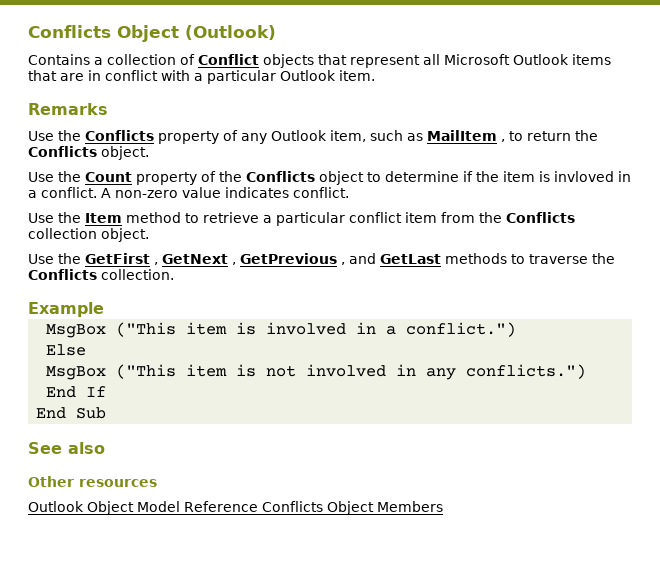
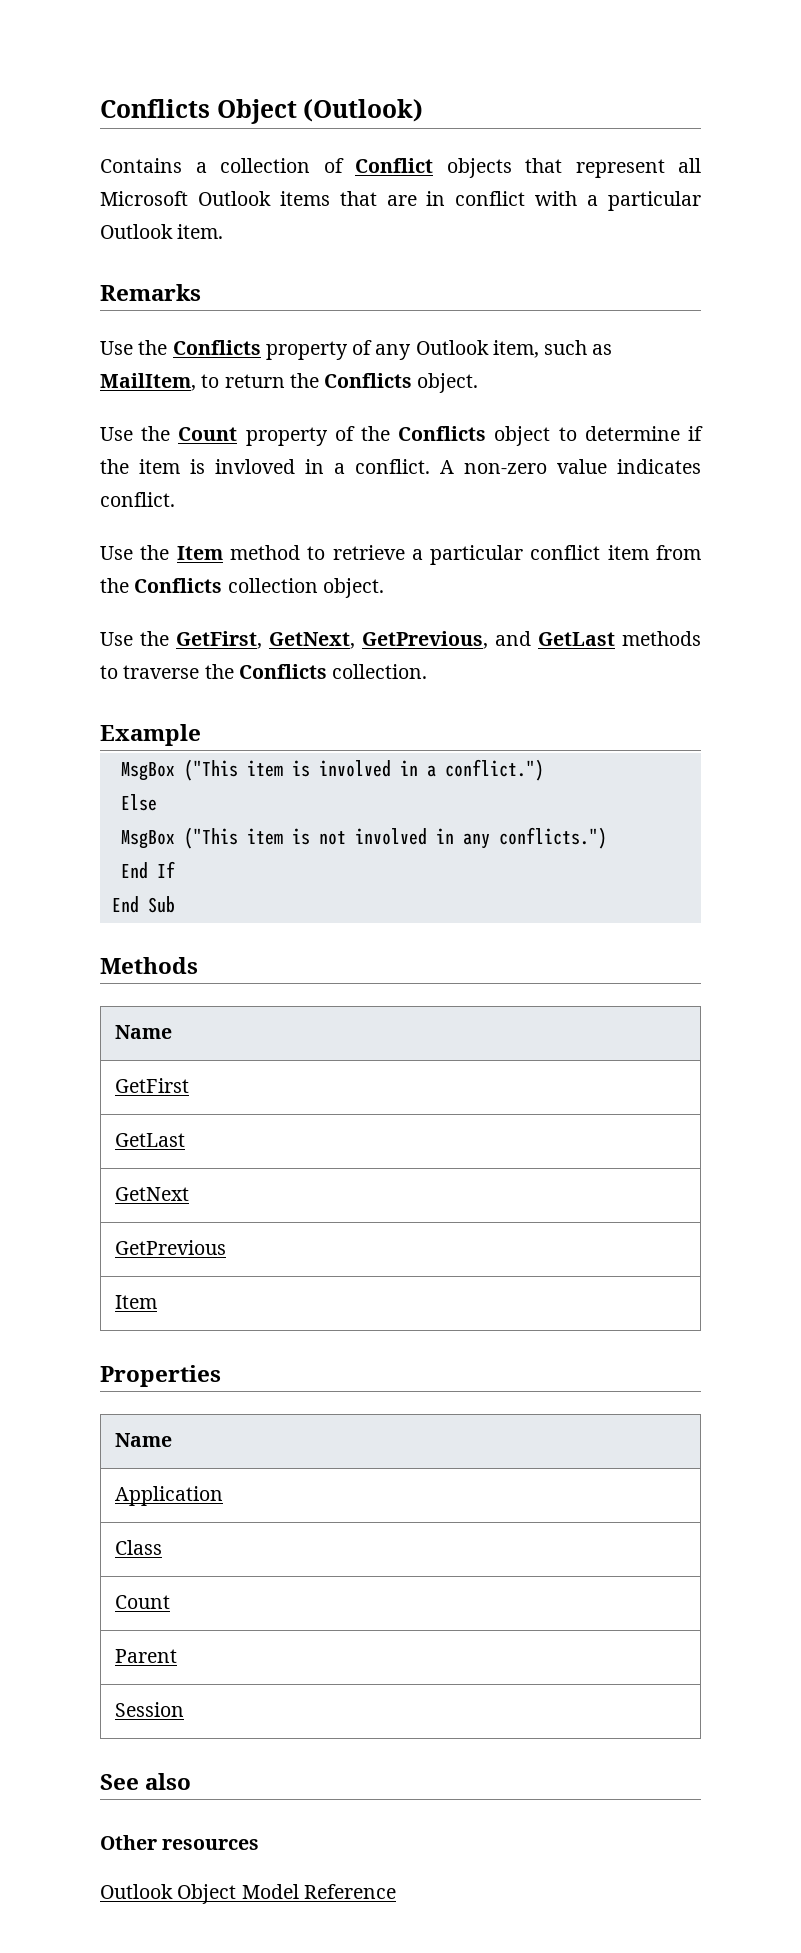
[427,130,505,142] MailItem , -> [100,373,196,391] MailItem,
[85,253,345,265] GetFirst , GetNext , GetPrevious , -> [176,631,488,649] GetFirst, GetNext, GetPrevious,
(107, 413) none -> [100,957,198,974] [115,1025,173,1039] [115,1078,190,1093] [115,1133,186,1147] [115,1187,190,1201] [115,1240,227,1255] [115,1295,158,1309] [100,1365,221,1387] [115,1433,173,1447] [115,1486,224,1506] [115,1540,163,1555] [115,1595,171,1609] [115,1649,178,1663] [115,1702,185,1717] // Methods // Name // GetFirst // GetLast // GetNext // GetPrevious // Item // Properties // Name // Application // Class // Count // Parent // Session
[262,501,443,515] Conflicts Object Members -> (396, 1891) none

